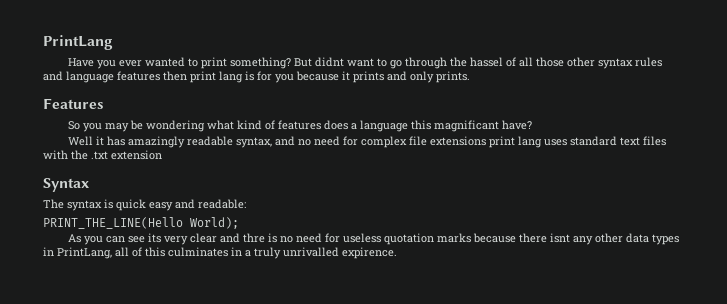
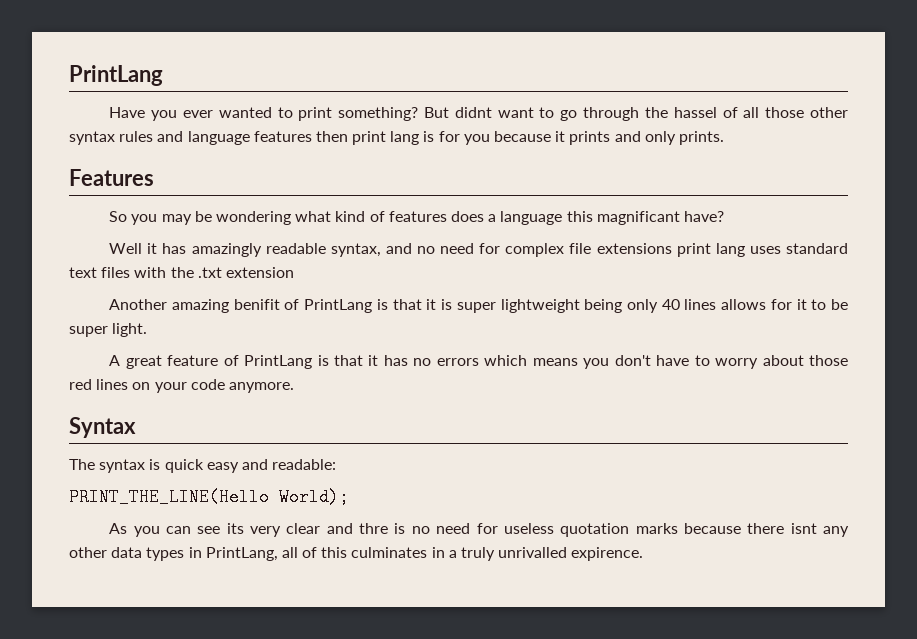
(162, 155) none -> [109,299,848,313] [69,323,148,337] [109,355,849,369] [69,379,294,393] // Another amazing benifit of PrintLang is that it is super lightweight being only 40 lines allows for it to be super light. // A great feature of PrintLang is that it has no errors which means you don't have to worry about those red lines on your code anymore.

